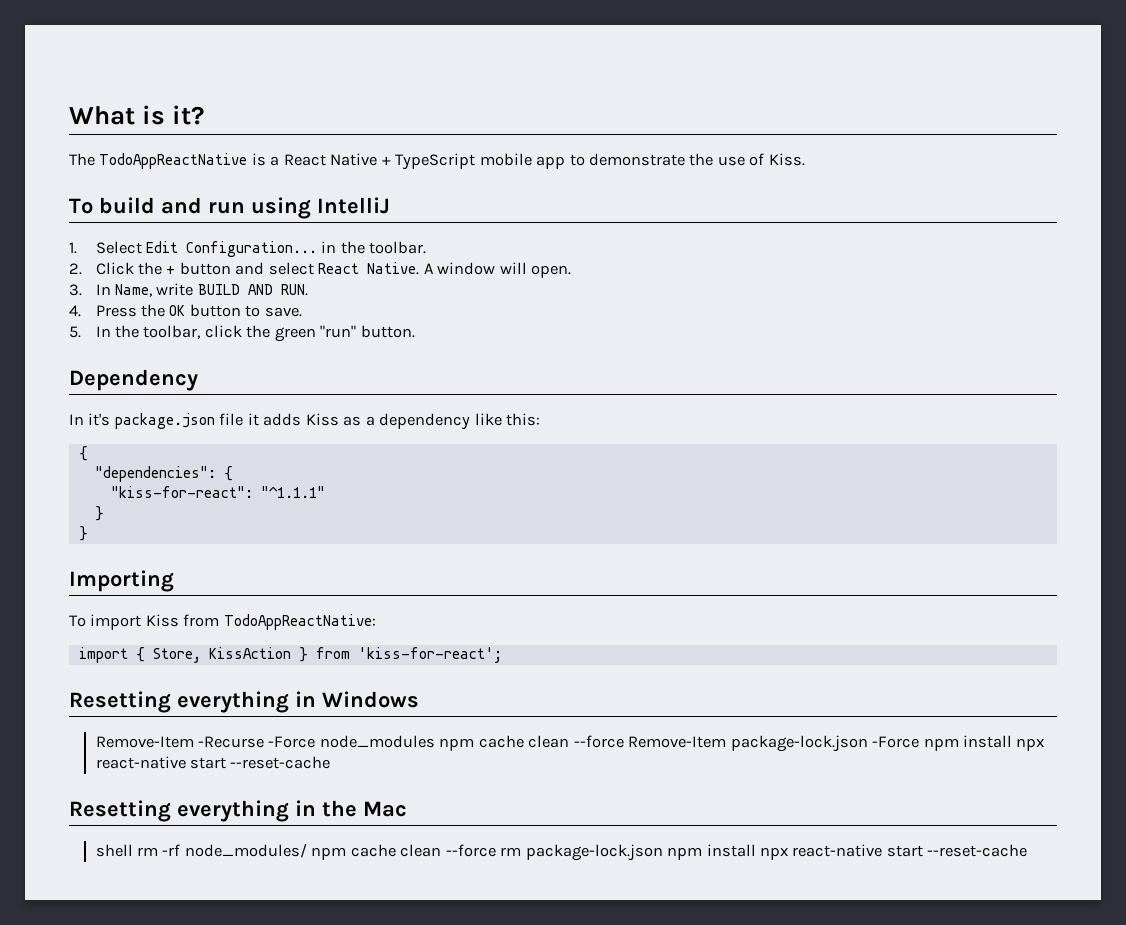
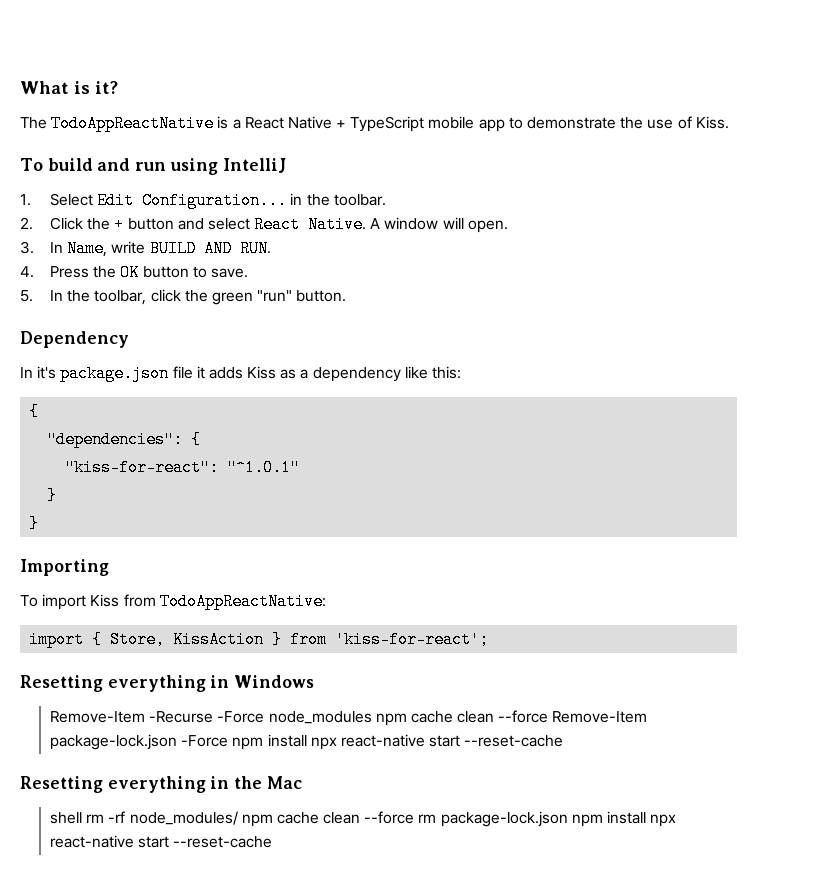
[260,486,325,498] "^1.1.1" -> [227,459,301,476] "^1.0.1"

